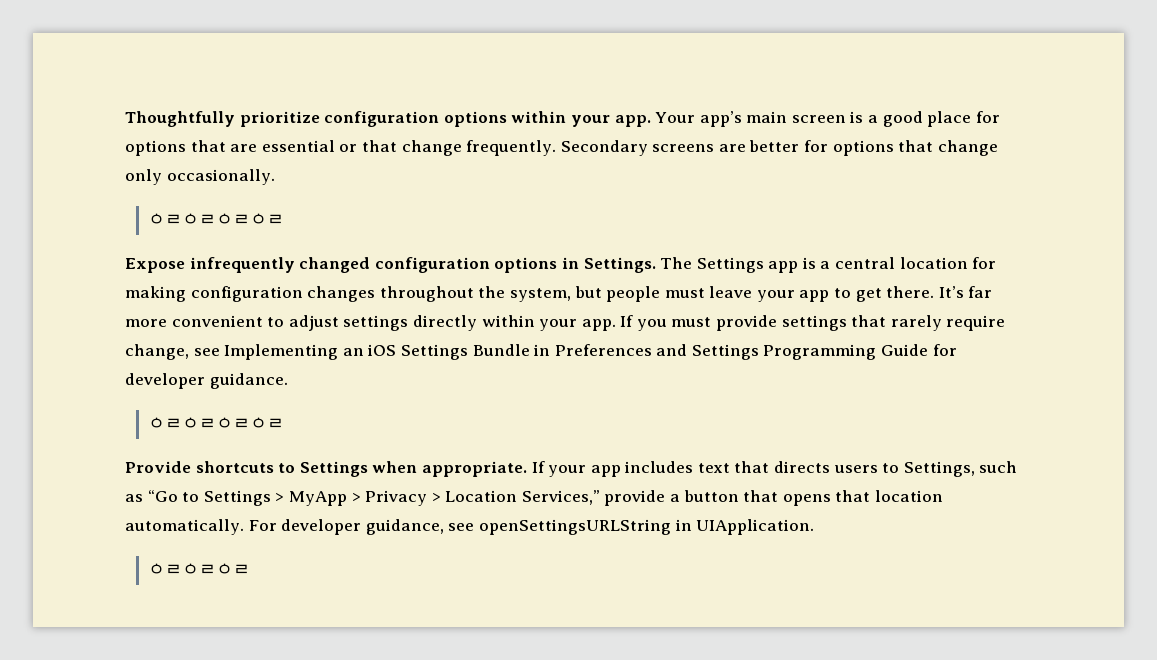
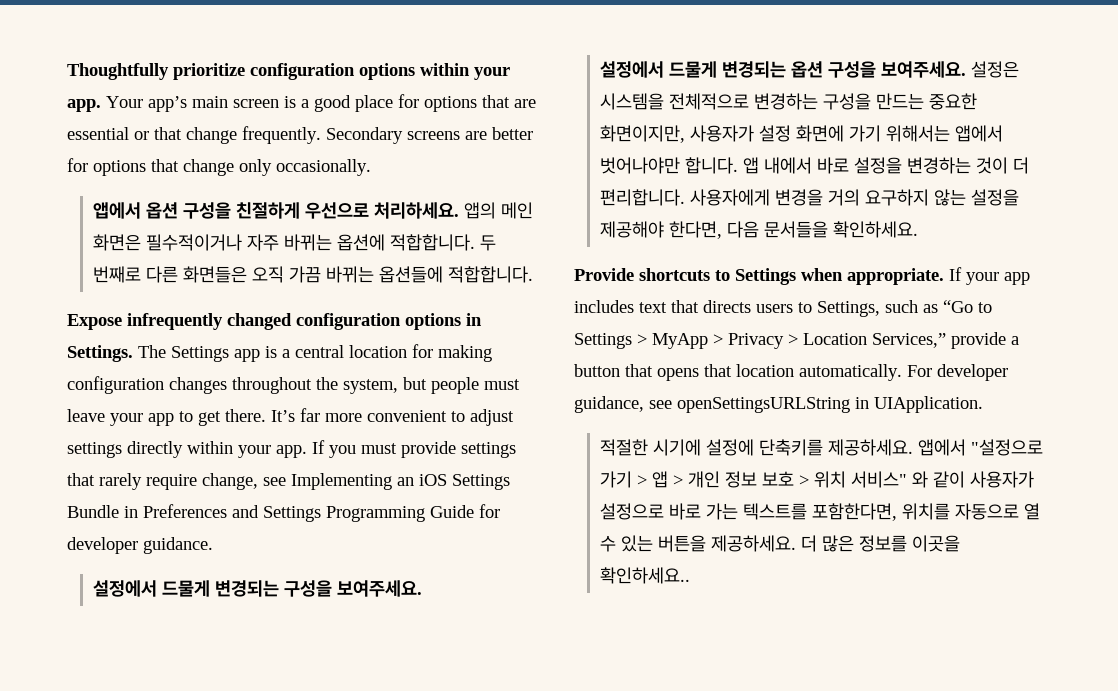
[148,213,285,225] ㅇㄹㅇㄹㅇㄹㅇㄹ -> [92,202,533,219] [92,234,496,251] [92,266,533,283] 앱에서 옵션 구성을 친절하게 우선으로 처리하세요. 앱의 메인 화면은 필수적이거나 자주 바뀌는 옵션에 적합합니다. 두 번째로 다른 화면들은 오직 가끔 바뀌는 옵션들에 적합합니다.
[148,417,285,429] ㅇㄹㅇㄹㅇㄹㅇㄹ -> [92,580,422,597] [599,61,1019,78] [599,93,977,110] [599,125,1003,143] [599,157,1029,174] [599,189,1019,206] [599,221,918,239] 설정에서 드물게 변경되는 구성을 보여주세요. // 설정에서 드물게 변경되는 옵션 구성을 보여주세요. 설정은 시스템을 전체적으로 변경하는 구성을 만드는 중요한 화면이지만, 사용자가 설정 화면에 가기 위해서는 앱에서 벗어나야만 합니다. 앱 내에서 바로 설정을 변경하는 것이 더 편리합니다. 사용자에게 변경을 거의 요구하지 않는 설정을 제공해야 한다면, 다음 문서들을 확인하세요.
[148,563,251,575] ㅇㄹㅇㄹㅇㄹ -> [599,439,1043,456] [599,471,1034,488] [599,503,1040,521] [599,535,960,552] [599,567,690,584] 적절한 시기에 설정에 단축키를 제공하세요. 앱에서 "설정으로 가기 > 앱 > 개인 정보 보호 > 위치 서비스" 와 같이 사용자가 설정으로 바로 가는 텍스트를 포함한다면, 위치를 자동으로 열 수 있는 버튼을 제공하세요. 더 많은 정보를 이곳을 확인하세요..

